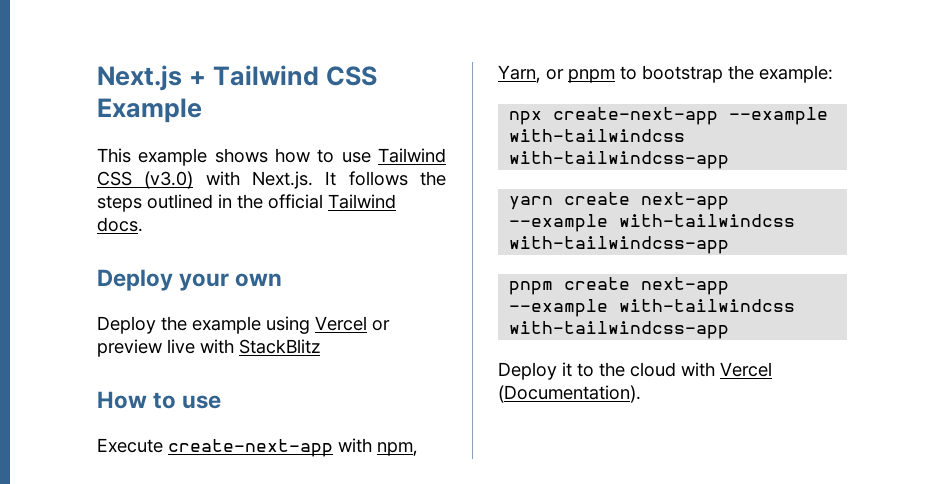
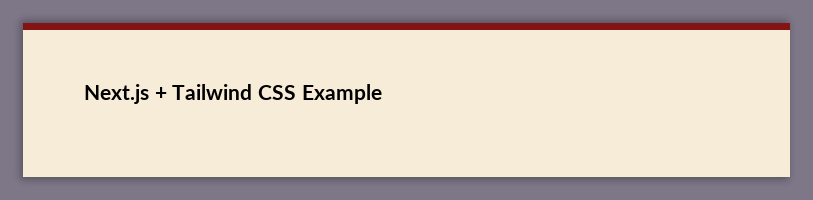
[97,148,447,166] [97,171,446,189] [97,194,396,212] [97,217,143,232] [97,269,283,291] [97,316,390,334] [97,339,320,357] [97,391,222,409] [97,438,418,457] [498,65,833,83] [509,107,829,125] [509,129,686,142] [509,151,730,169] [509,192,730,210] [509,214,796,232] [509,236,730,254] [509,277,730,295] [509,299,796,317] [509,321,730,339] [498,362,772,380] [498,385,641,403] // This example shows how to use Tailwind CSS (v3.0) with Next.js. It follows the steps outlined in the official Tailwind docs. // Deploy your own // Deploy the example using Vercel or preview live with StackBlitz // How to use // Execute create-next-app with npm, Yarn, or pnpm to bootstrap the example: // npx create-next-app --example with-tailwindcss with-tailwindcss-app // yarn create next-app --example with-tailwindcss with-tailwindcss-app // pnpm create next-app --example with-tailwindcss with-tailwindcss-app // Deploy it to the cloud with Vercel (Documentation). -> (382, 94) none

